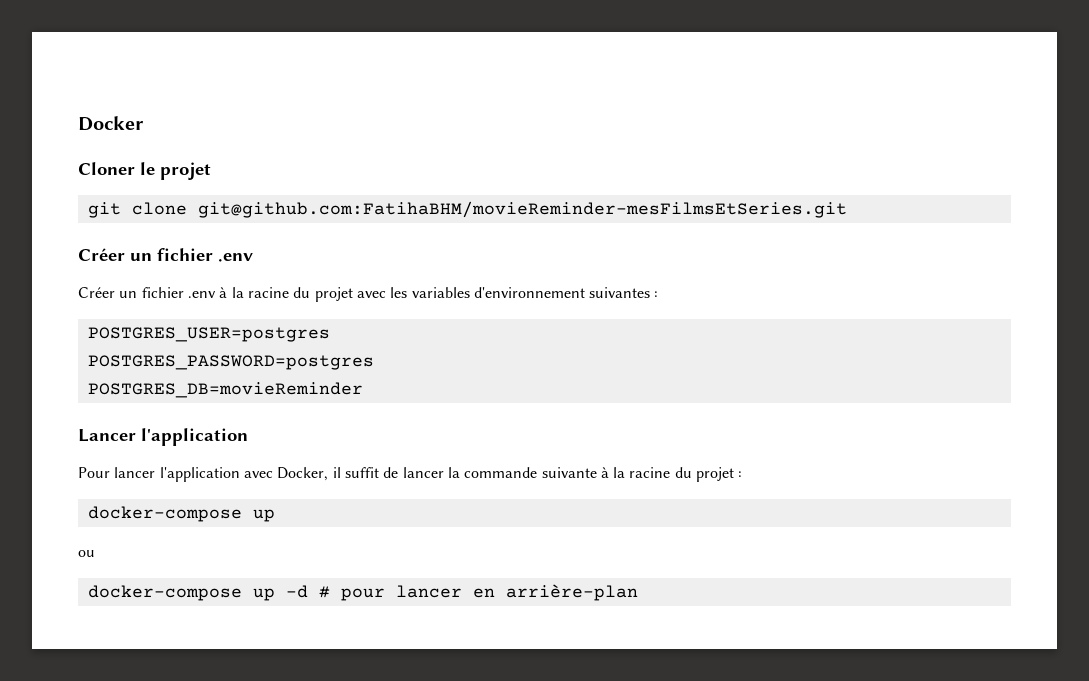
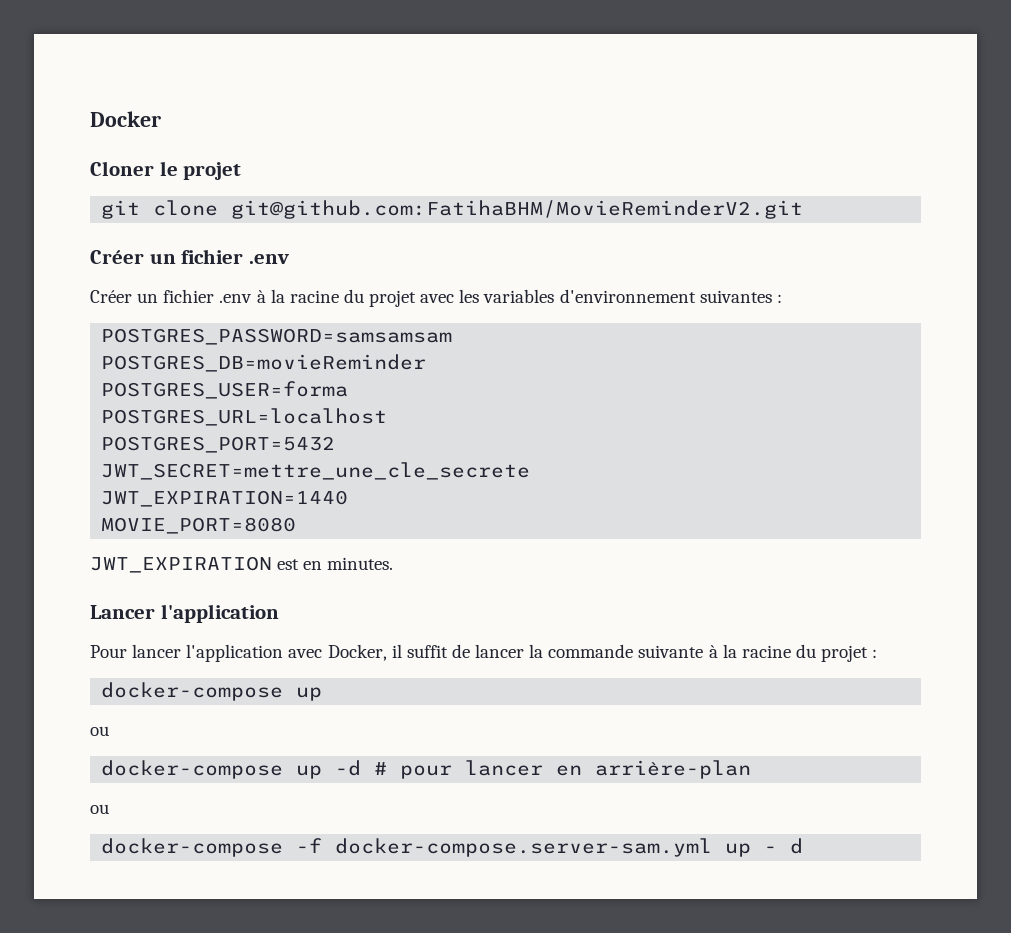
[197,201,847,218] git@github.com:FatihaBHM/movieReminder-mesFilmsEtSeries.git -> [231,200,804,219] git@github.com:FatihaBHM/MovieReminderV2.git
[87,327,330,342] [87,355,374,370] POSTGRES_USER=postgres // POSTGRES_PASSWORD=postgres -> [101,328,453,345] POSTGRES_PASSWORD=samsamsam
(363, 390) none -> [101,381,349,399] [101,408,388,426] [101,436,336,453] [101,462,531,480] [101,490,349,507] [101,517,297,534] [90,556,394,573] // POSTGRES_USER=forma // POSTGRES_URL=localhost // POSTGRES_PORT=5432 // JWT_SECRET=mettre_une_cle_secrete // JWT_EXPIRATION=1440 // MOVIE_PORT=8080 // JWT_EXPIRATION est en minutes.
(638, 592) none -> [90,804,109,814] [101,838,804,857] // ou // docker-compose -f docker-compose.server-sam.yml up - d

